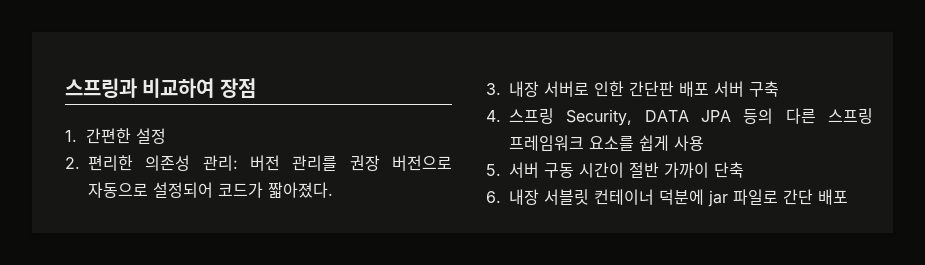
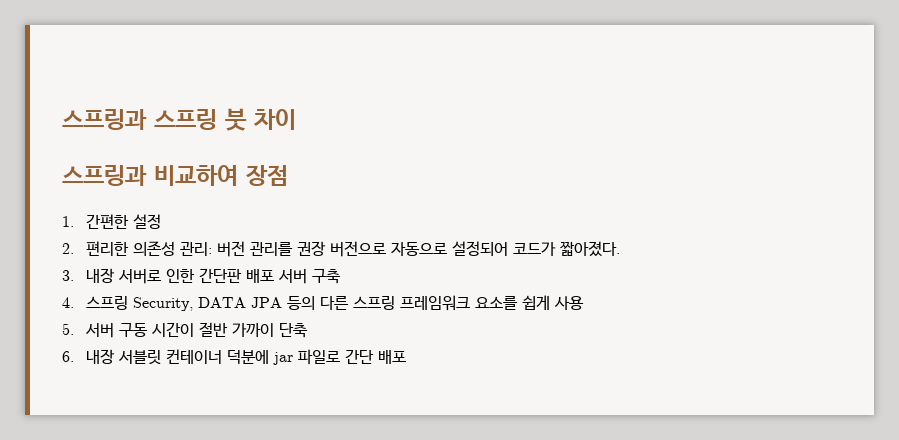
[65,78,137,98] 스프링과 -> [62,108,296,131] [62,165,147,186] 스프링과 스프링 붓 차이 // 스프링과

